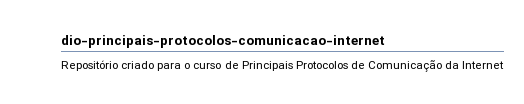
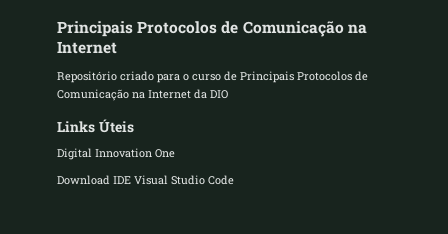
[61,35,385,48] dio-principais-protocolos-comunicacao-internet -> [57,21,367,37] [57,41,117,54] Principais Protocolos de Comunicação na Internet
[445,61,505,69] da Internet -> [132,89,228,99] [57,119,134,133] [57,148,175,160] [57,175,234,185] na Internet da DIO // Links Úteis // Digital Innovation One // Download IDE Visual Studio Code

